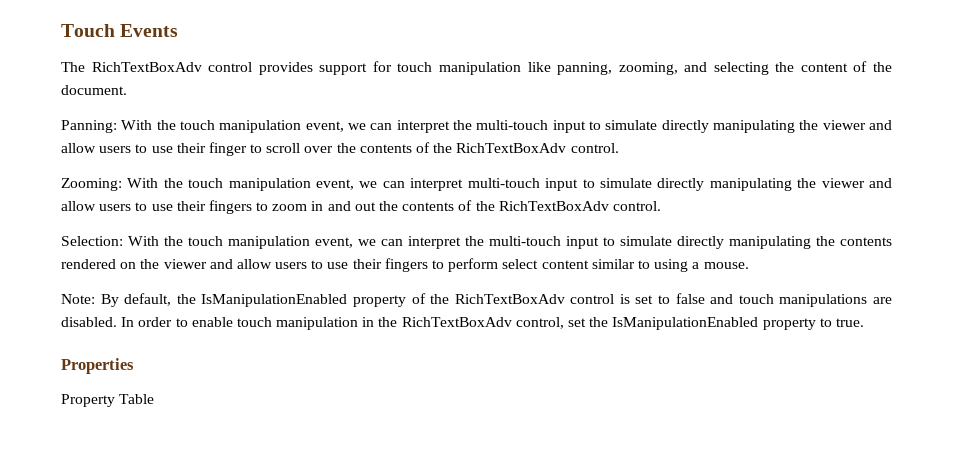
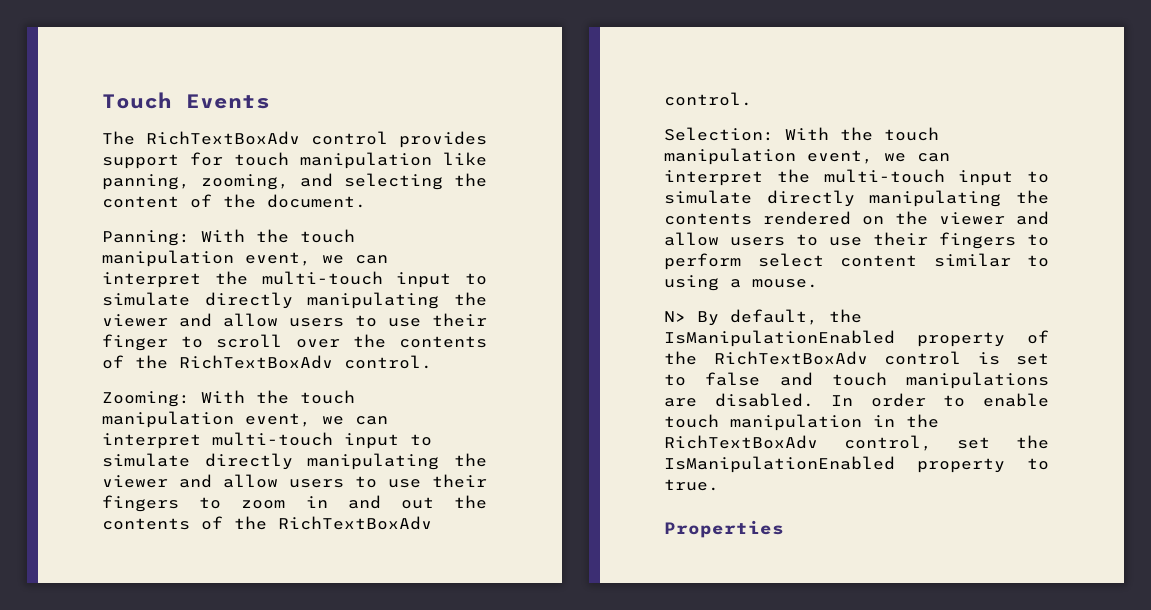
[61,294,95,304] Note: -> [664,311,686,322] N>
[61,394,155,407] // Property Table -> (784, 529) none

